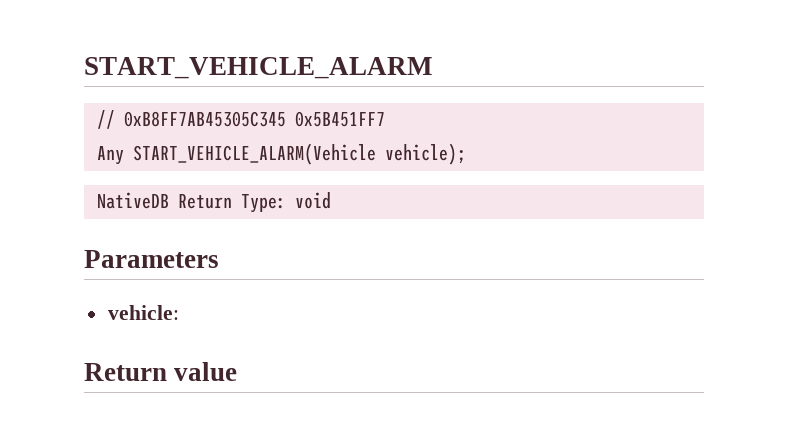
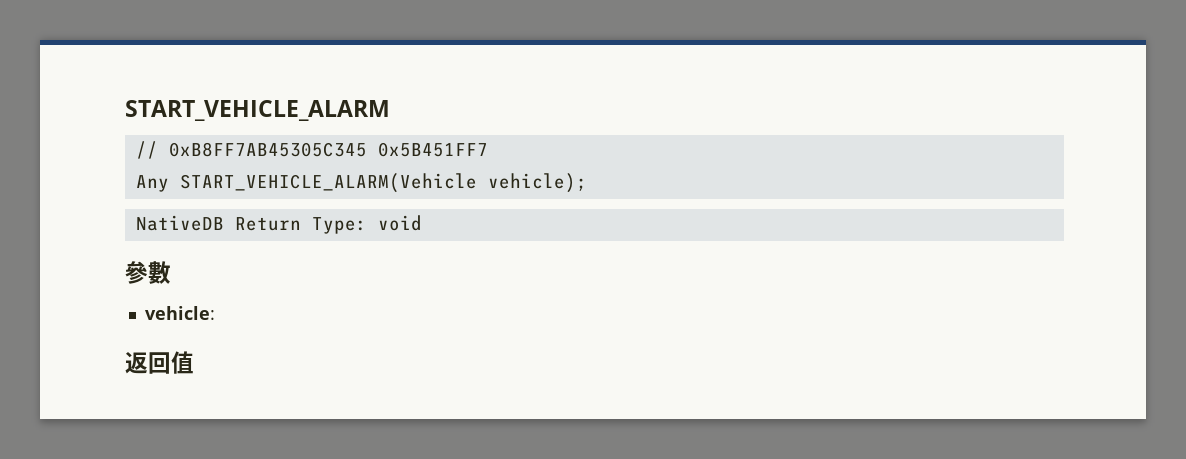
[84,250,219,268] Parameters -> [125,261,171,284] 參數
[84,362,238,381] Return value -> [125,351,194,374] 返回值

